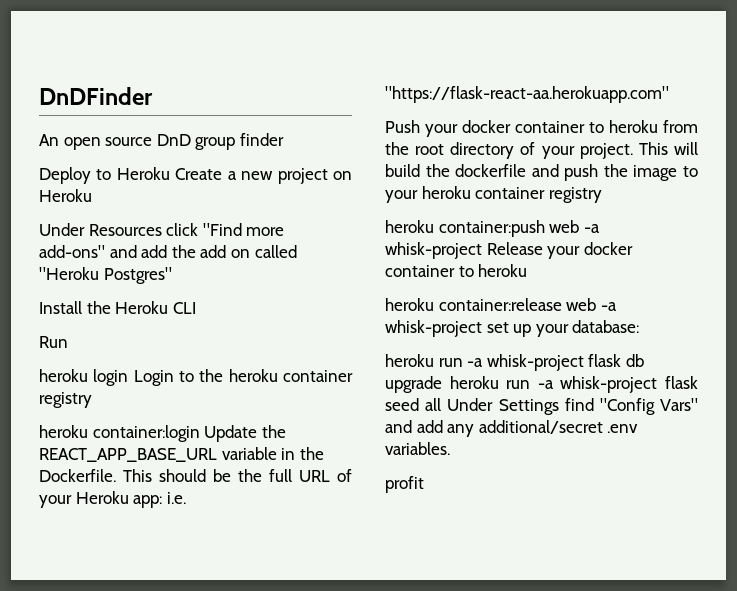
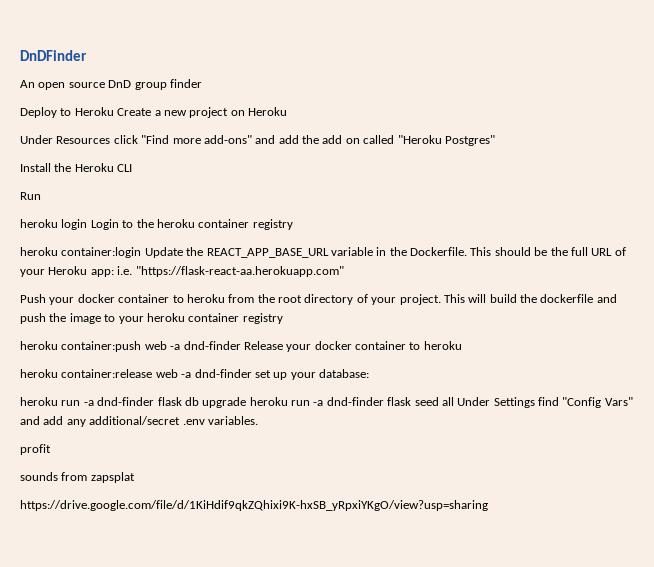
[385,242,482,259] whisk-project -> [183,341,241,350] dnd-finder
[385,320,482,337] whisk-project -> [194,369,252,378] dnd-finder
[486,354,584,371] whisk-project -> [97,397,155,406] dnd-finder
[560,376,658,393] whisk-project -> [326,397,384,406] dnd-finder
(424, 484) none -> [20,472,135,483] [20,500,488,511] // sounds from zapsplat // https://drive.google.com/file/d/1KiHdif9qkZQhixi9K-hxSB_yRpxiYKgO/view?usp=sharing

